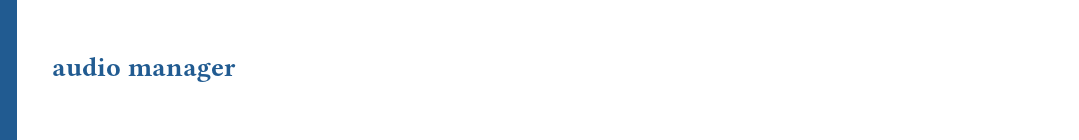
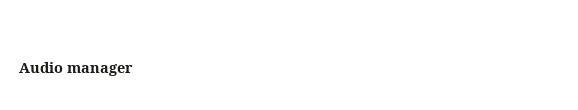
[52,57,121,76] audio -> [19,62,63,73] Audio

